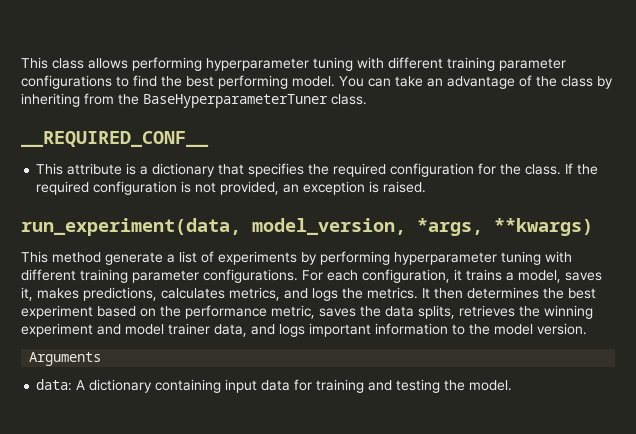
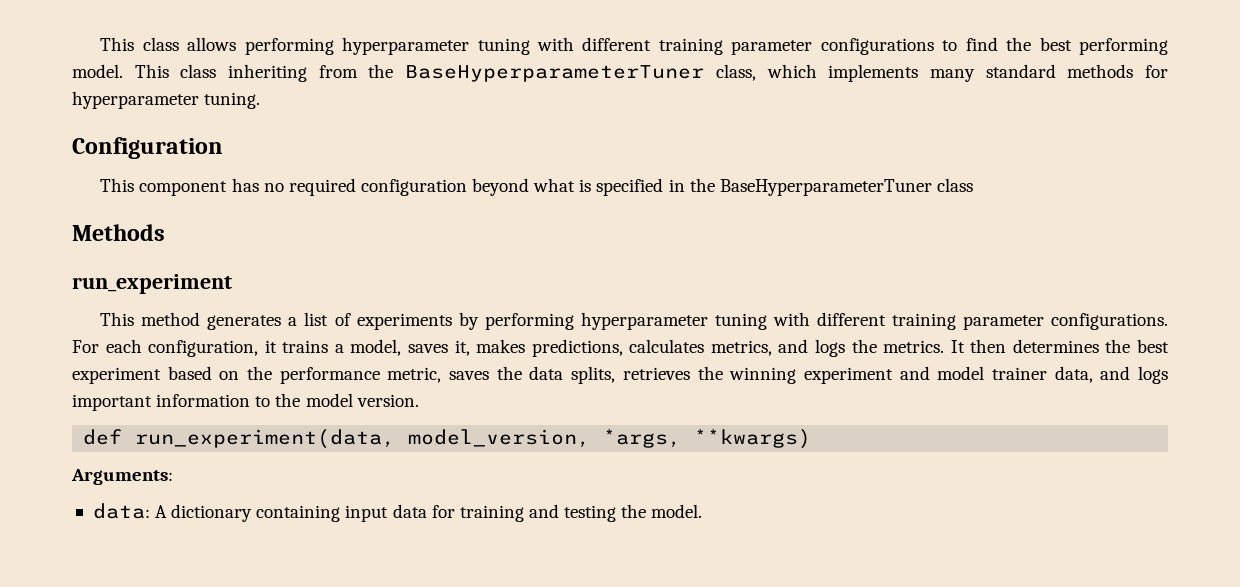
[339,75,613,89] [21,93,367,108] [21,131,209,147] [36,163,599,177] [36,181,427,195] [21,218,593,236] You can take an advantage of the class by inheriting from the BaseHyperparameterTuner class. // __REQUIRED_CONF__ // This attribute is a dictionary that specifies the required configuration for the class. If the required configuration is not provided, an exception is raised. // run_experiment(data, model_version, *args, **kwargs) -> [134,64,1168,82] [72,91,261,109] [72,137,223,159] [100,178,973,196] [72,224,165,241] [72,274,232,294] This class inheriting from the BaseHyperparameterTuner class, which implements many standard methods for hyperparameter tuning. // Configuration // This component has no required configuration beyond what is specified in the BaseHyperparameterTuner class // Methods // run_experiment
[105,252,163,265] generate -> [207,315,282,330] generates
[29,352,102,366] Arguments -> [83,429,812,449] [71,469,173,485] def run_experiment(data, model_version, *args, **kwargs) // Arguments:

